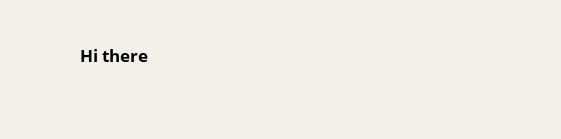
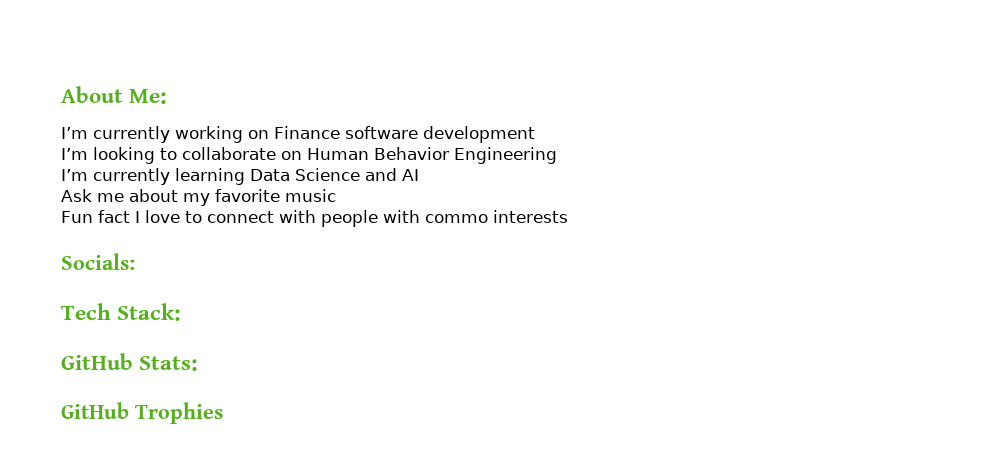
[80,49,149,62] Hi there -> [61,86,168,104] [61,126,535,143] [61,147,557,164] [61,168,419,185] [61,189,336,206] [61,210,568,227] [61,253,135,270] [61,303,182,321] [61,353,199,371] [61,402,223,424] About Me: // I’m currently working on Finance software development // I’m looking to collaborate on Human Behavior Engineering // I’m currently learning Data Science and AI // Ask me about my favorite music // Fun fact I love to connect with people with commo interests // Socials: // Tech Stack: // GitHub Stats: // GitHub Trophies

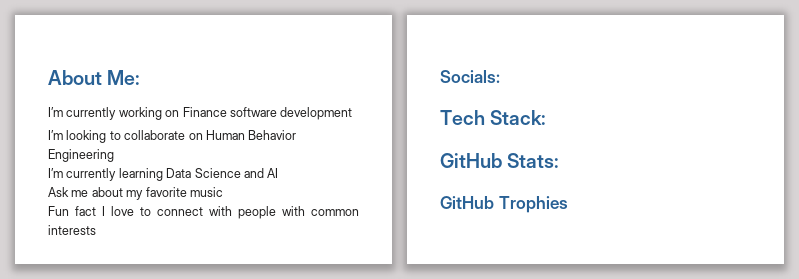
[424,214,488,223] commo -> [311,209,359,216] common

